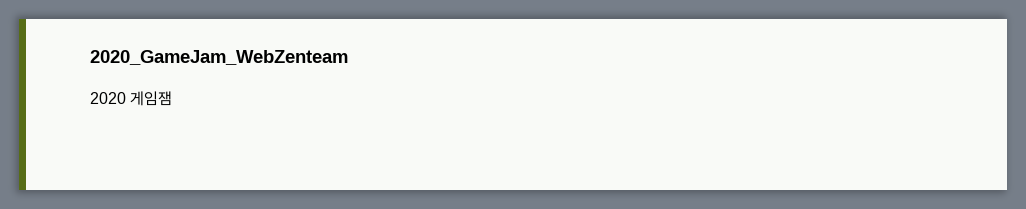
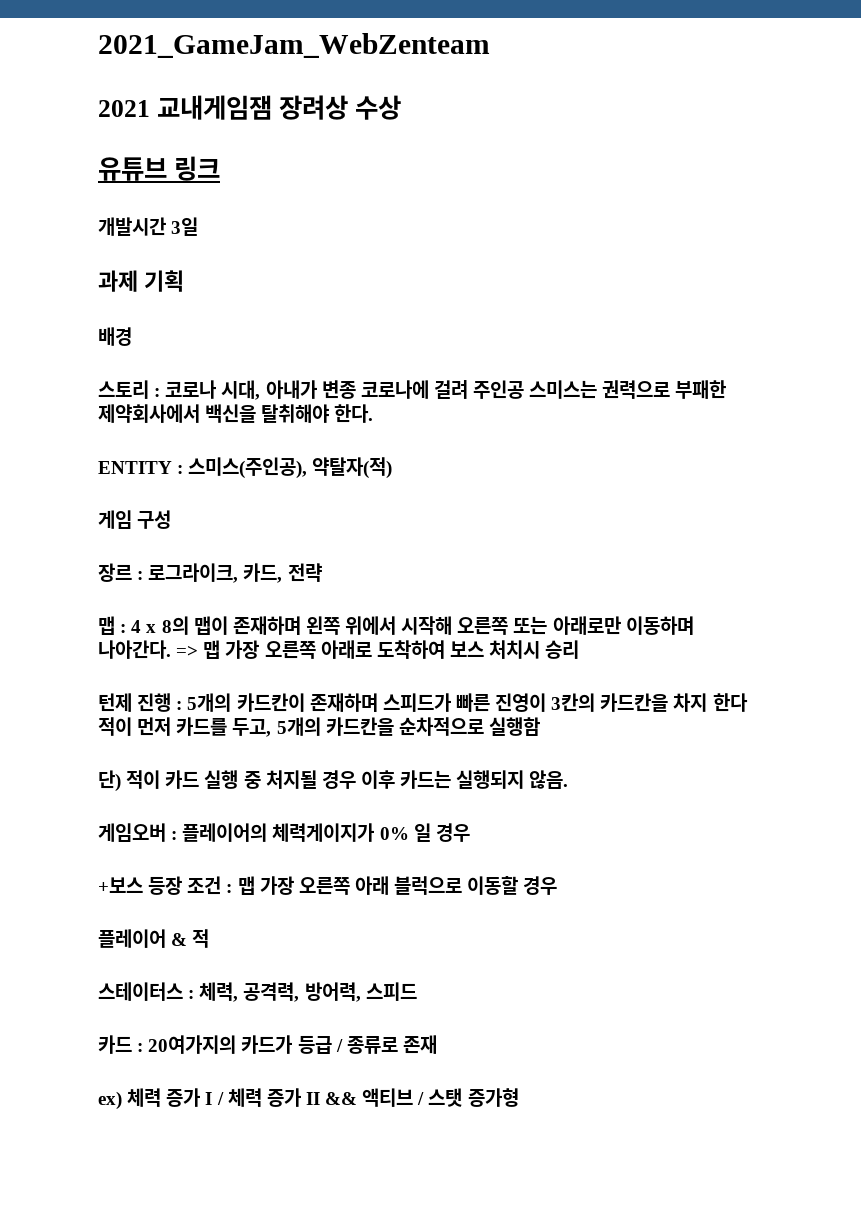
[90,50,348,65] [90,91,173,106] 2020_GameJam_WebZenteam // 2020 게임잼 -> [98,33,490,58] [98,95,401,120] [98,156,220,181] [98,217,199,236] [98,270,184,292] [98,327,132,346] [98,380,727,400] [98,404,374,423] [98,457,393,479] [98,510,172,529] [98,563,322,583] [98,616,694,635] [98,640,580,659] [98,693,748,712] [98,717,540,737] [98,770,569,792] [98,823,470,842] [98,876,558,895] [98,929,210,948] [98,982,417,1002] [98,1035,437,1054] [98,1088,519,1110] 2021_GameJam_WebZenteam // 2021 교내게임잼 장려상 수상 // 유튜브 링크 // 개발시간 3일 // 과제 기획 // 배경 // 스토리 : 코로나 시대, 아내가 변종 코로나에 걸려 주인공 스미스는 권력으로 부패한 제약회사에서 백신을 탈취해야 한다. // ENTITY : 스미스(주인공), 약탈자(적) // 게임 구성 // 장르 : 로그라이크, 카드, 전략 // 맵 : 4 x 8의 맵이 존재하며 왼쪽 위에서 시작해 오른쪽 또는 아래로만 이동하며 나아간다. => 맵 가장 오른쪽 아래로 도착하여 보스 처치시 승리 // 턴제 진행 : 5개의 카드칸이 존재하며 스피드가 빠른 진영이 3칸의 카드칸을 차지 한다 적이 먼저 카드를 두고, 5개의 카드칸을 순차적으로 실행함 // 단) 적이 카드 실행 중 처지될 경우 이후 카드는 실행되지 않음. // 게임오버 : 플레이어의 체력게이지가 0% 일 경우 // +보스 등장 조건 : 맵 가장 오른쪽 아래 블럭으로 이동할 경우 // 플레이어 & 적 // 스테이터스 : 체력, 공격력, 방어력, 스피드 // 카드 : 20여가지의 카드가 등급 / 종류로 존재 // ex) 체력 증가 I / 체력 증가 II && 액티브 / 스탯 증가형

